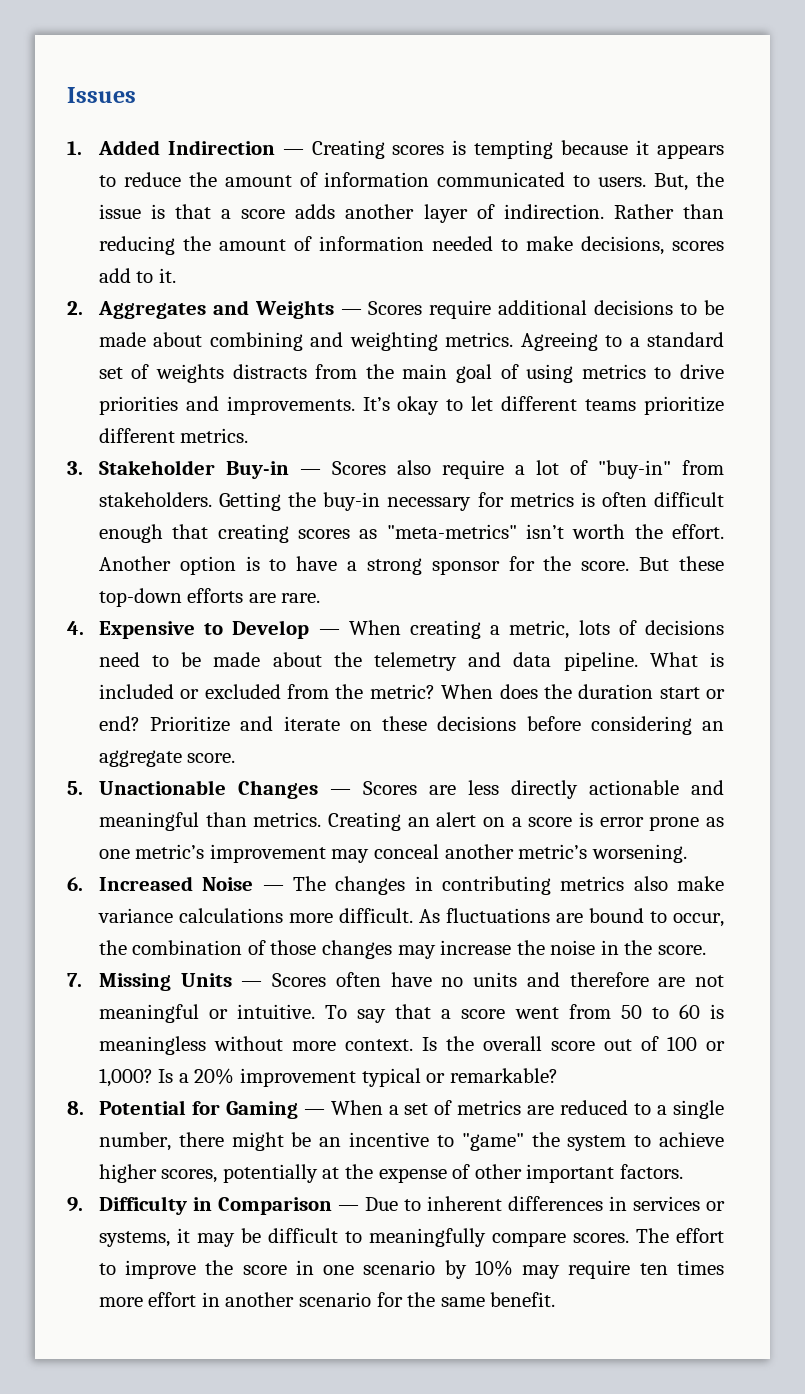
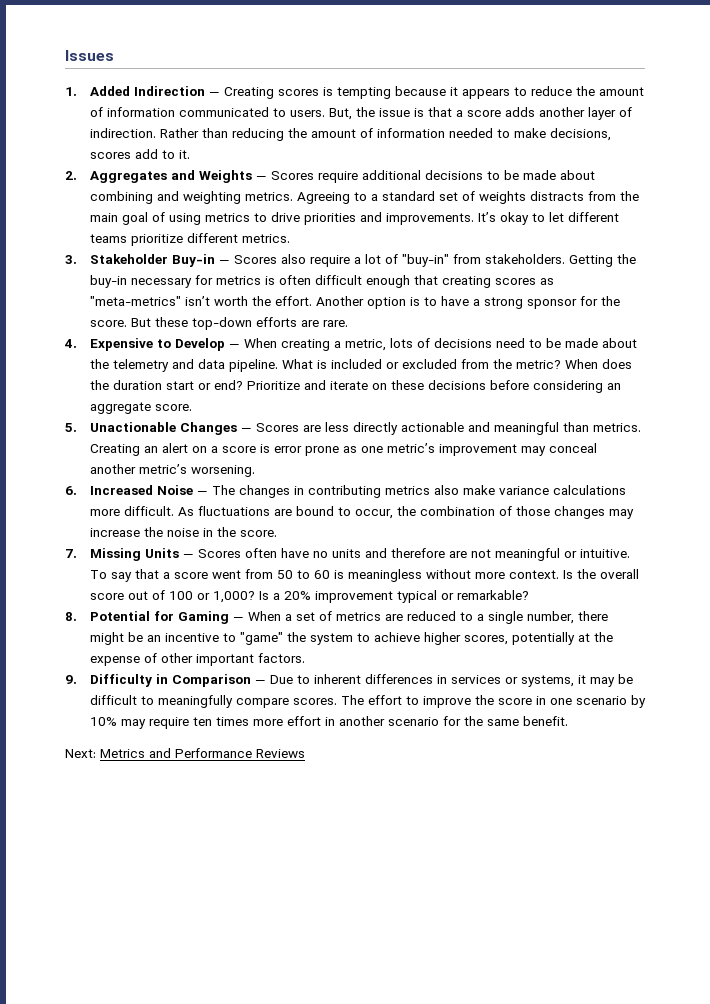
(556, 1299) none -> [65,748,305,758] // Next: Metrics and Performance Reviews

